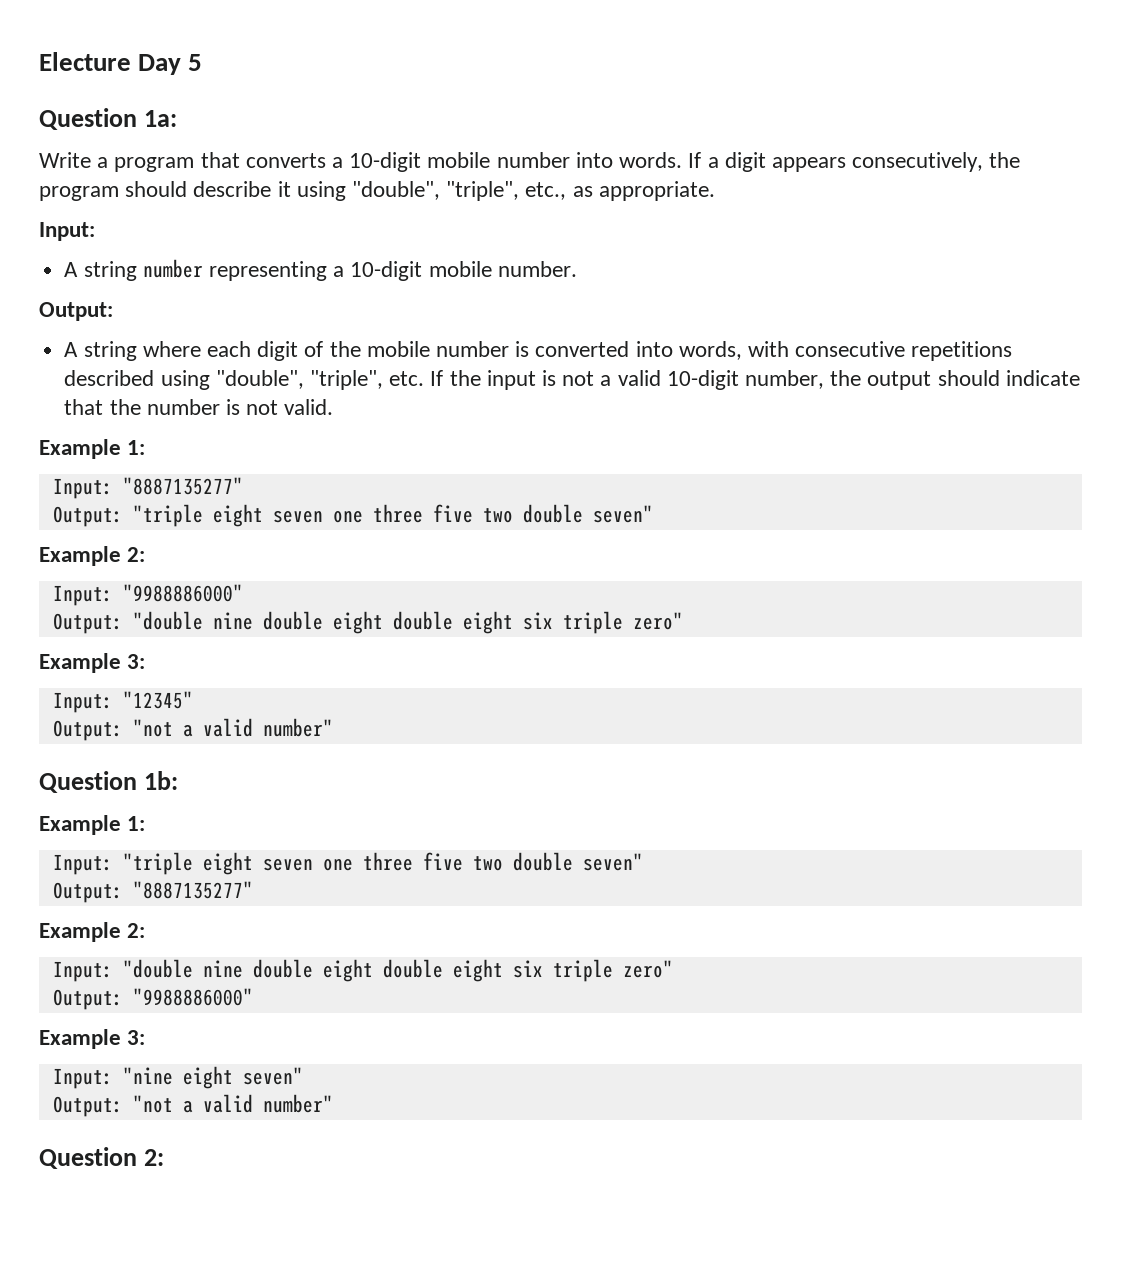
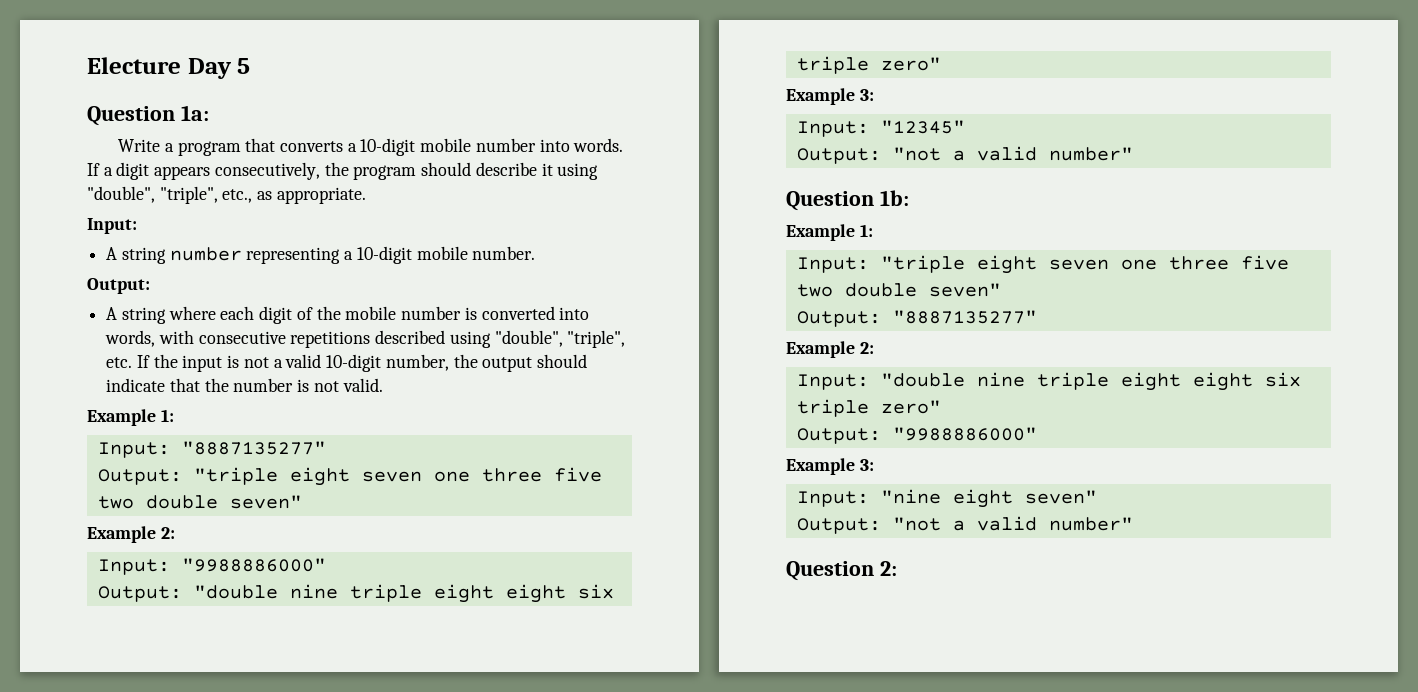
[262,611,453,634] double eight double -> [349,584,494,603] triple eight
[252,959,443,982] double eight double -> [1036,372,1181,391] triple eight

